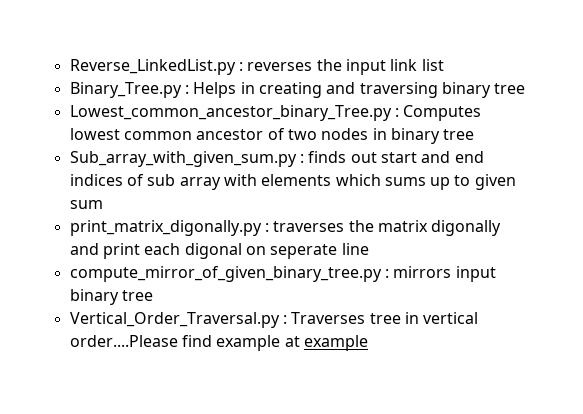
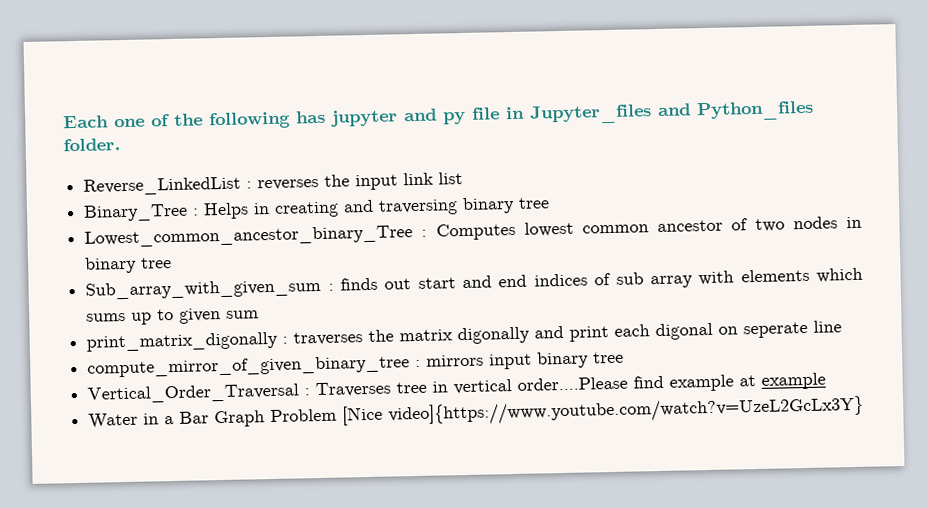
[69,59,236,75] Reverse_LinkedList.py -> [63,100,814,130] [63,138,121,152] [83,176,242,196] Each one of the following has jupyter and py file in Jupyter_files and Python_files folder. // Reverse_LinkedList
[69,82,182,98] Binary_Tree.py -> [83,203,189,222] Binary_Tree
[69,105,392,121] Lowest_common_ancestor_binary_Tree.py -> [84,225,414,248] Lowest_common_ancestor_binary_Tree
[69,151,297,167] Sub_array_with_given_sum.py -> [85,278,322,300] Sub_array_with_given_sum
[69,220,262,236] print_matrix_digonally.py -> [86,331,279,352] print_matrix_digonally
[69,266,382,282] compute_mirror_of_given_binary_tree.py -> [87,355,411,378] compute_mirror_of_given_binary_tree
[69,312,280,328] Vertical_Order_Traversal.py -> [87,383,300,404] Vertical_Order_Traversal
(368, 343) none -> [88,395,865,429] // Water in a Bar Graph Problem [Nice video]{https://www.youtube.com/watch?v=UzeL2GcLx3Y}

